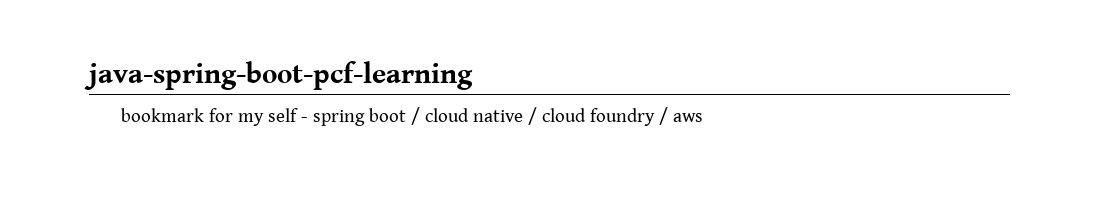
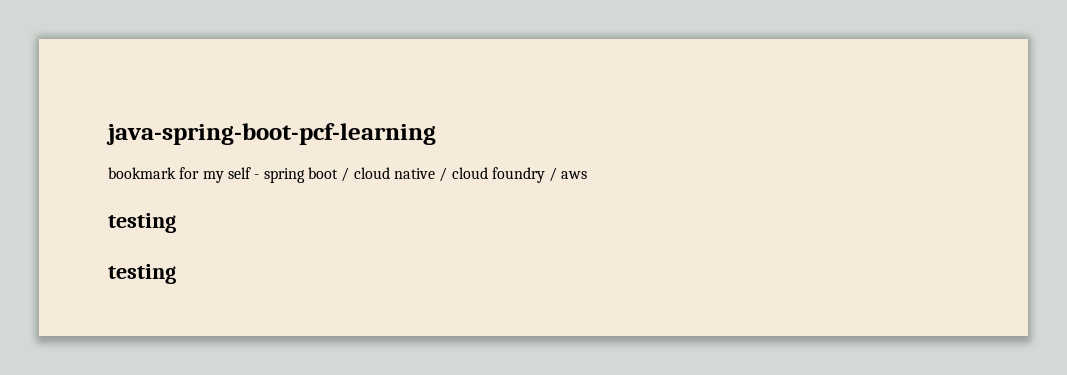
(704, 117) none -> [108,213,176,233] [108,264,176,284] // testing // testing

